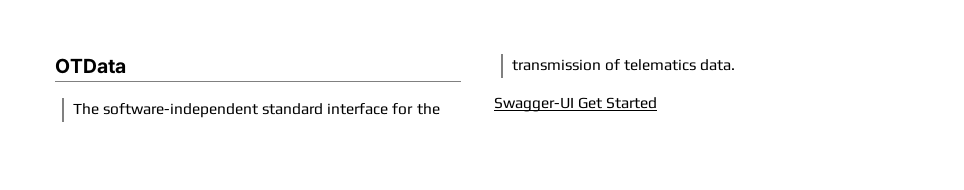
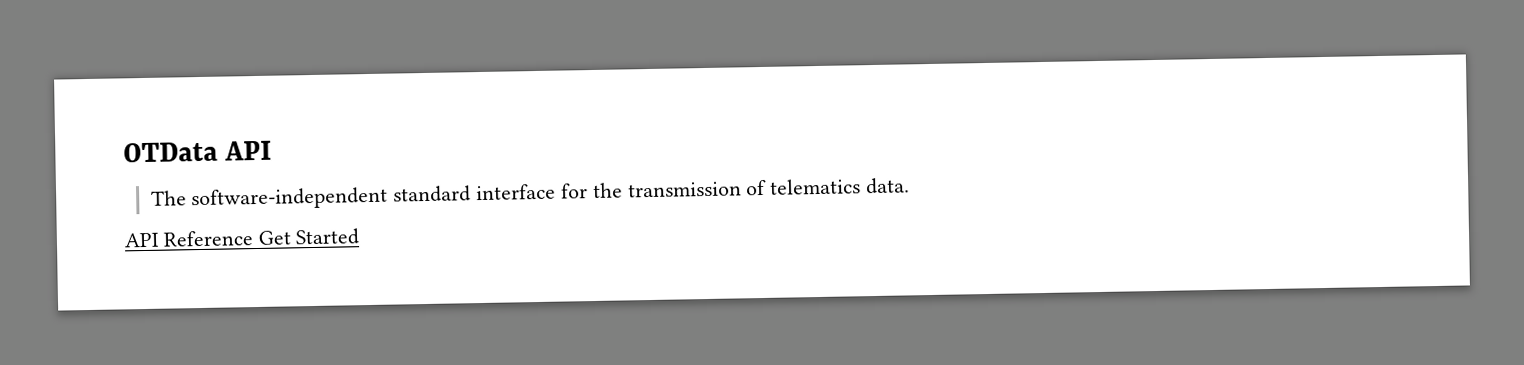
(126, 66) none -> [224,140,273,161] API
[494,97,574,112] Swagger-UI -> [124,230,254,248] API Reference

